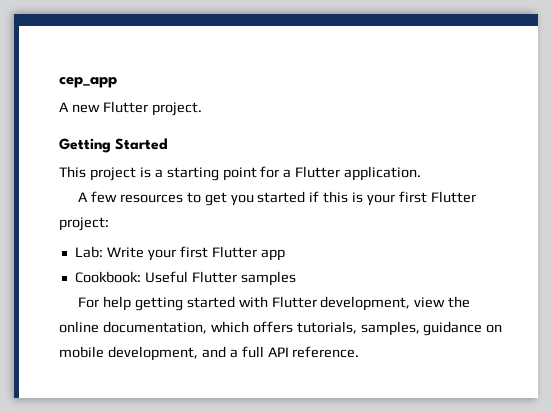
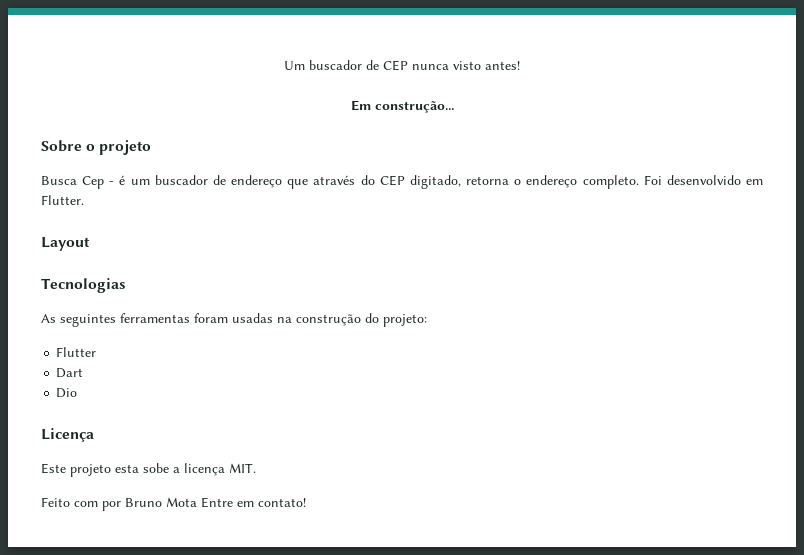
[59,77,117,88] [59,101,202,116] [59,138,169,153] [59,166,422,181] [77,191,476,206] [59,217,109,231] [74,246,285,261] [74,271,296,286] [77,296,471,311] [59,321,503,336] [59,346,360,361] cep_app // A new Flutter project. // Getting Started // This project is a starting point for a Flutter application. // A few resources to get you started if this is your first Flutter project: // Lab: Write your first Flutter app // Cookbook: Useful Flutter samples // For help getting started with Flutter development, view the online documentation, which offers tutorials, samples, guidance on mobile development, and a full API reference. -> [284,60,520,71] [350,100,454,113] [41,140,152,155] [41,175,763,189] [41,195,84,205] [41,237,90,251] [41,278,126,293] [41,313,427,327] [56,347,97,357] [56,368,84,378] [56,388,78,398] [41,428,94,442] [41,463,256,477] [41,497,306,511] Um buscador de CEP nunca visto antes! // Em construção... // Sobre o projeto // Busca Cep - é um buscador de endereço que através do CEP digitado, retorna o endereço completo. Foi desenvolvido em Flutter. // Layout // Tecnologias // As seguintes ferramentas foram usadas na construção do projeto: // Flutter // Dart // Dio // Licença // Este projeto esta sobe a licença MIT. // Feito com por Bruno Mota Entre em contato!

